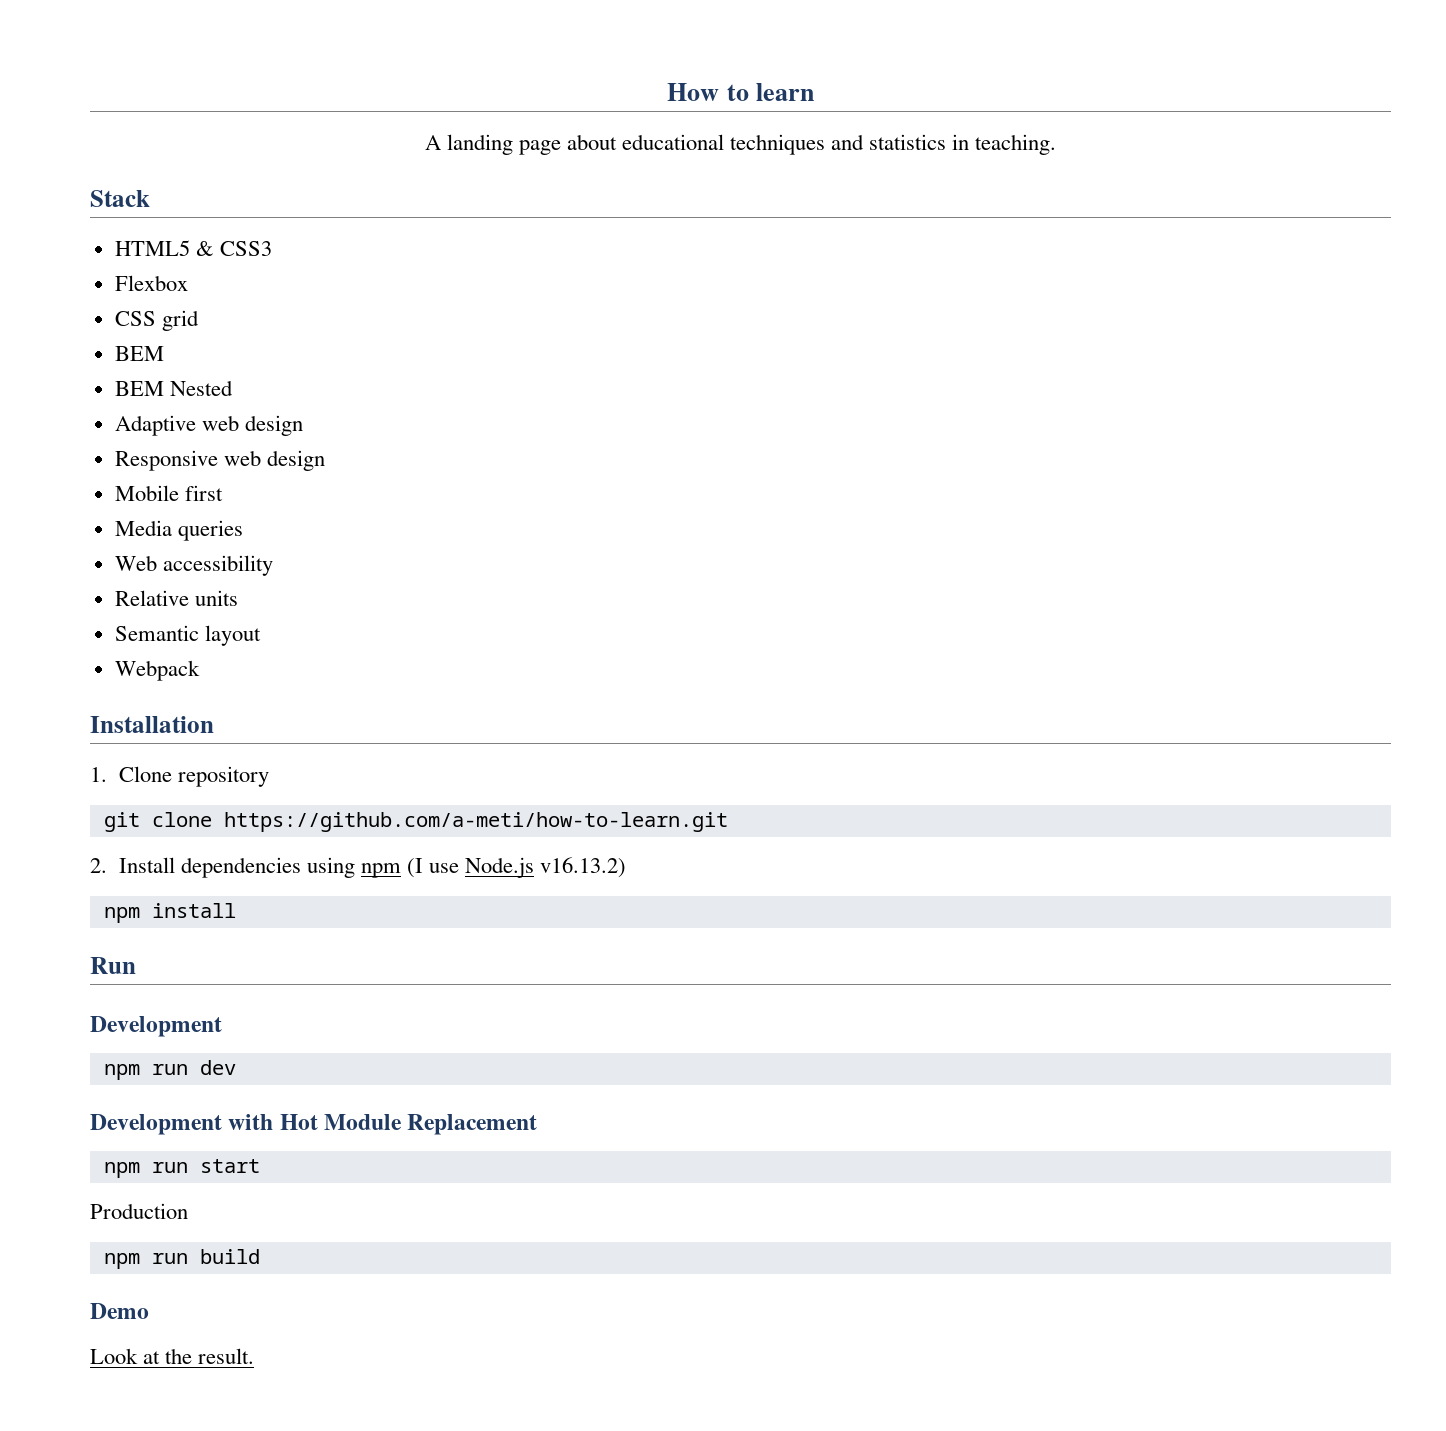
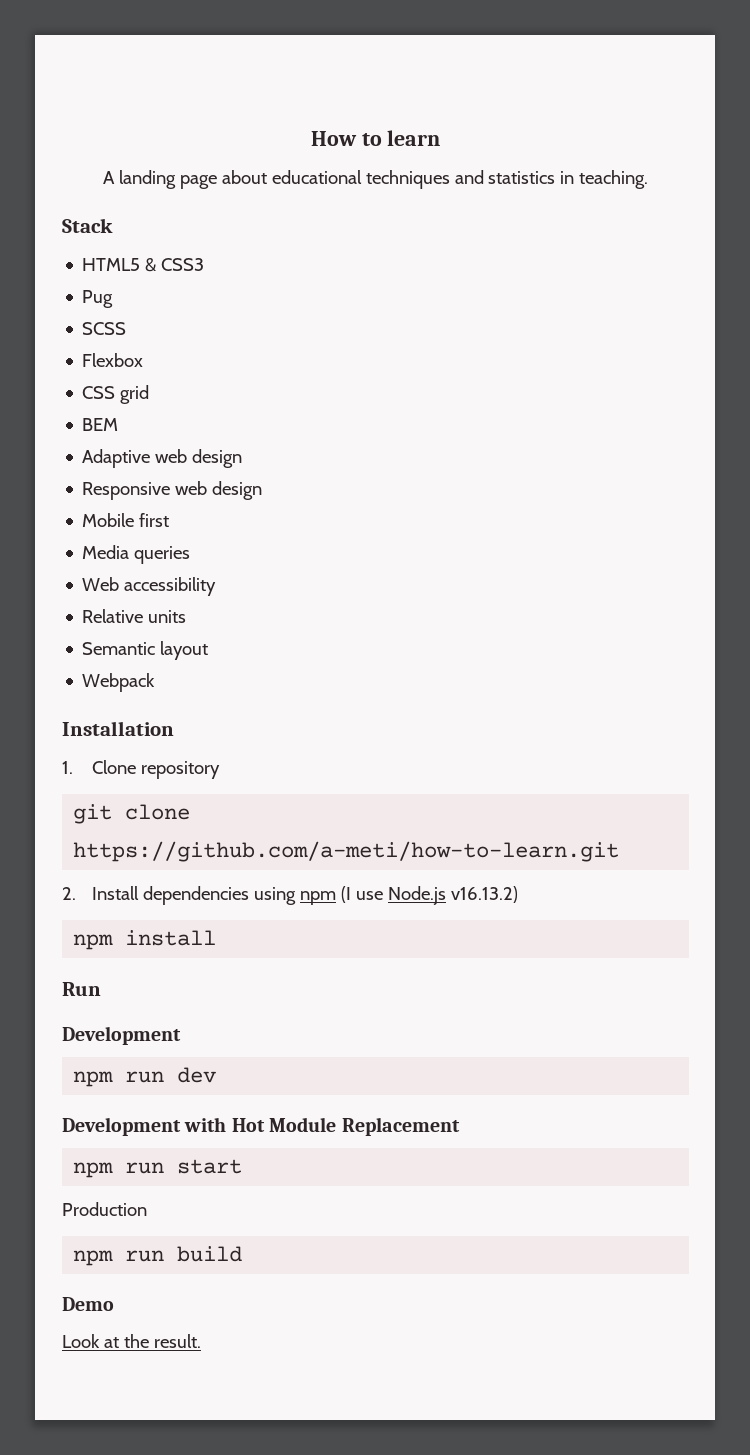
(272, 248) none -> [82,290,114,308] [82,322,127,335] // Pug // SCSS
[114,380,233,396] // BEM Nested -> (119, 424) none

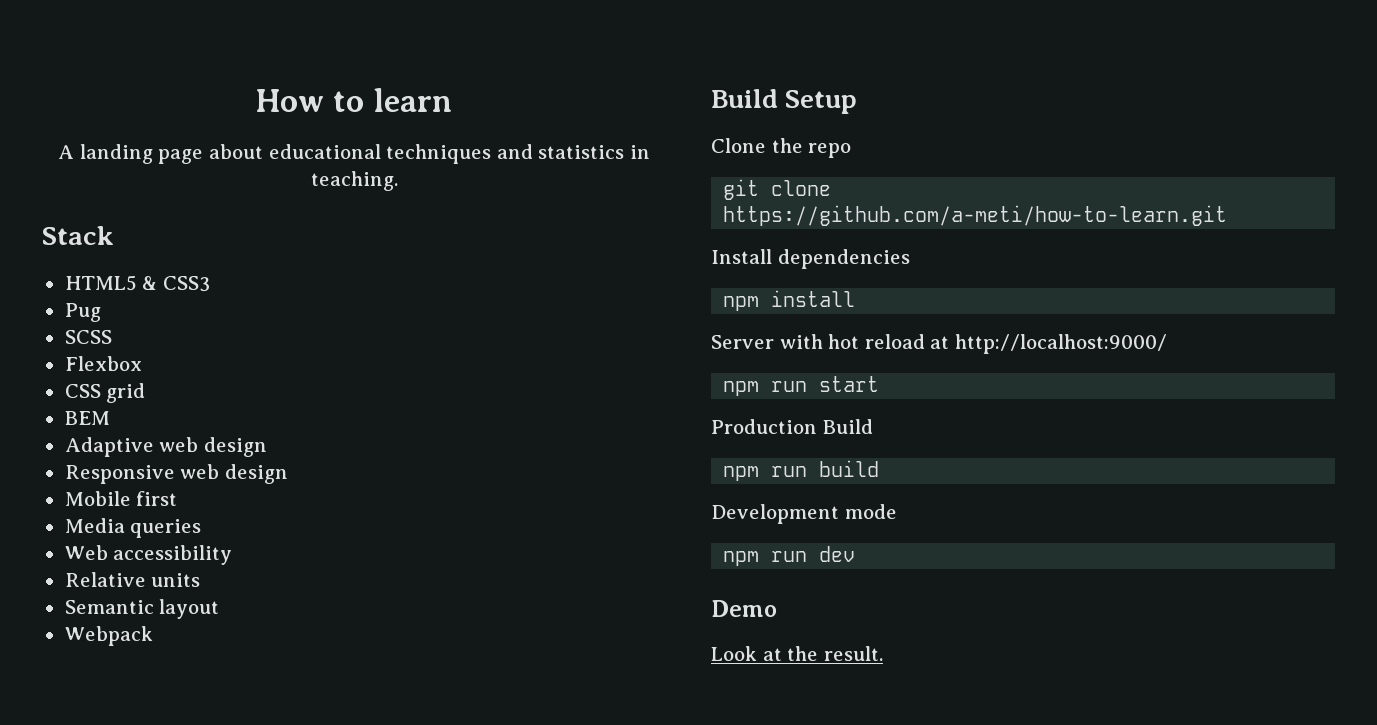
[62,721,174,736] [62,760,221,779] Installation // 1. Clone repository -> [711,89,858,114] [711,138,852,158] Build Setup // Clone the repo
[62,887,76,900] 2. -> (1228, 215) none
[254,886,519,905] [73,930,217,950] [62,982,101,996] [62,1026,181,1045] [73,1067,217,1087] [62,1117,460,1136] using npm (I use Node.js v16.13.2) // npm install // Run // Development // npm run dev // Development with Hot Module Replacement -> [723,290,856,311] [711,334,1167,354] // npm install // Server with hot reload at http://localhost:9000/
(147, 1209) none -> [822,419,873,434] Build
(243, 1254) none -> [711,504,897,524] [723,546,856,566] // Development mode // npm run dev

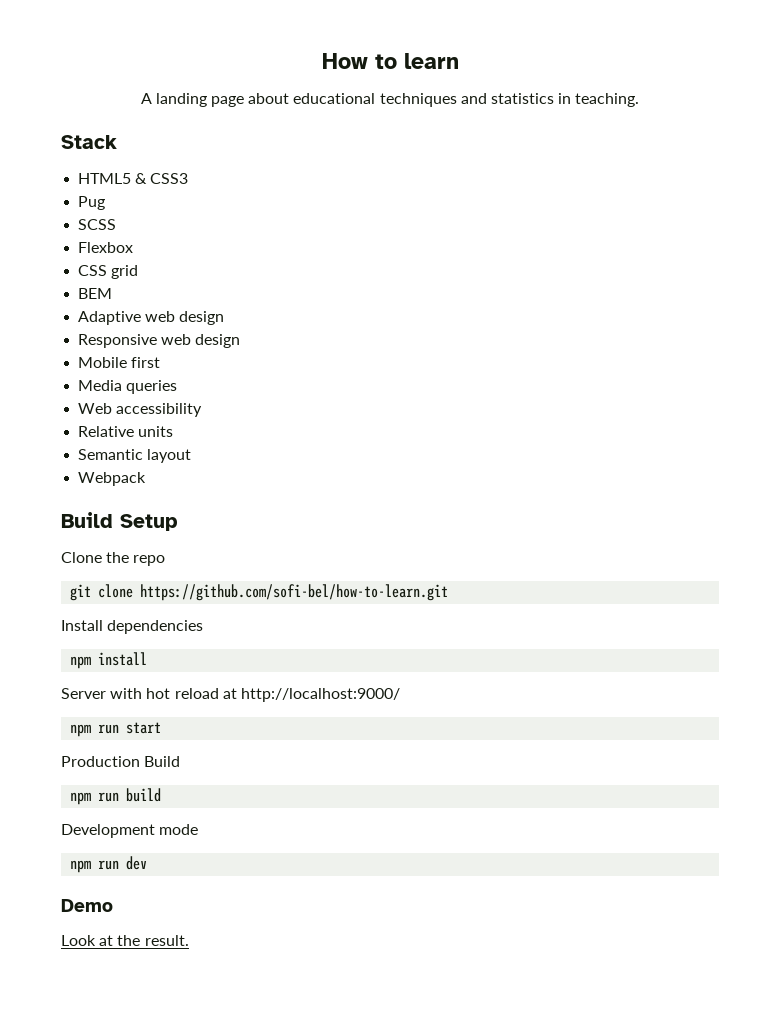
[723,205,1228,226] https://github.com/a-meti/how-to-learn.git -> [140,584,449,601] https://github.com/sofi-bel/how-to-learn.git

